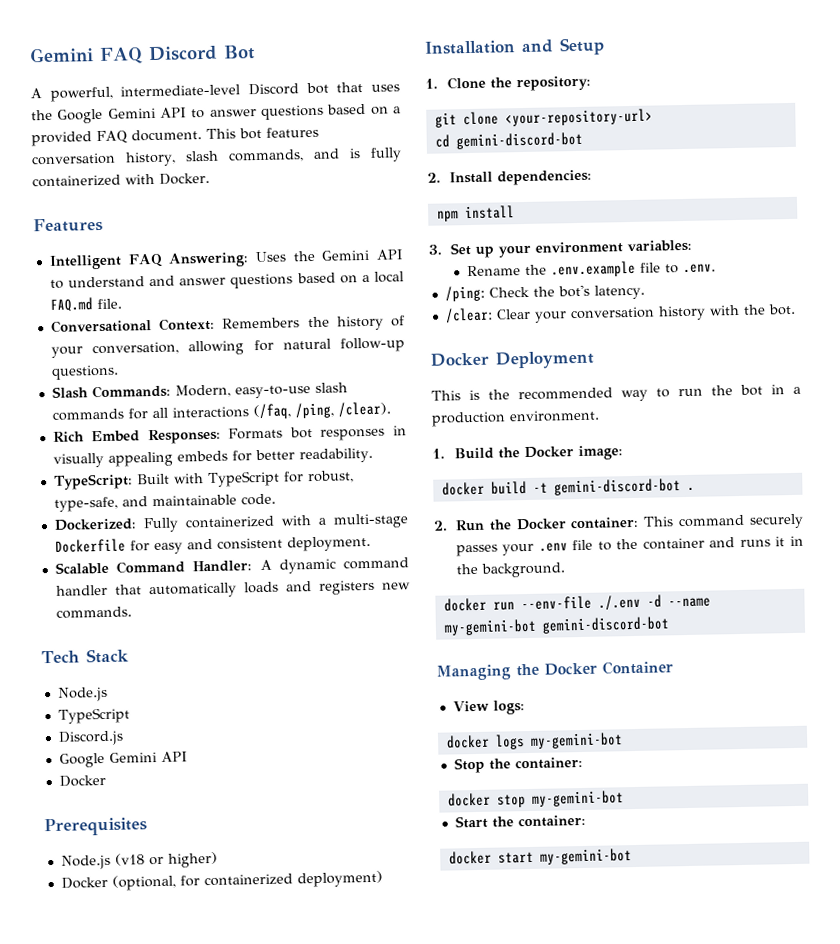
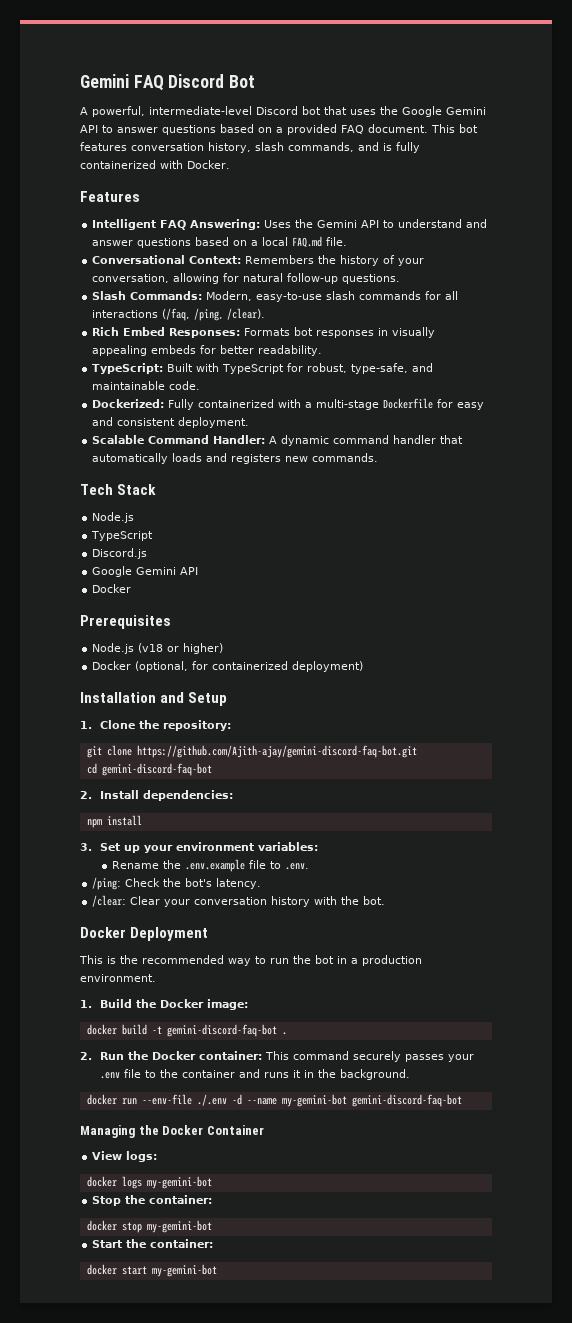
[504,108,653,127] <your-repository-url> -> [136,745,417,758] https://github.com/Ajith-ajay/gemini-discord-faq-bot.git
[455,131,583,150] gemini-discord-bot -> [101,763,212,776] gemini-discord-faq-bot
[553,478,681,496] gemini-discord-bot -> [166,1024,277,1037] gemini-discord-faq-bot
[541,616,670,634] gemini-discord-bot -> [351,1094,462,1107] gemini-discord-faq-bot

